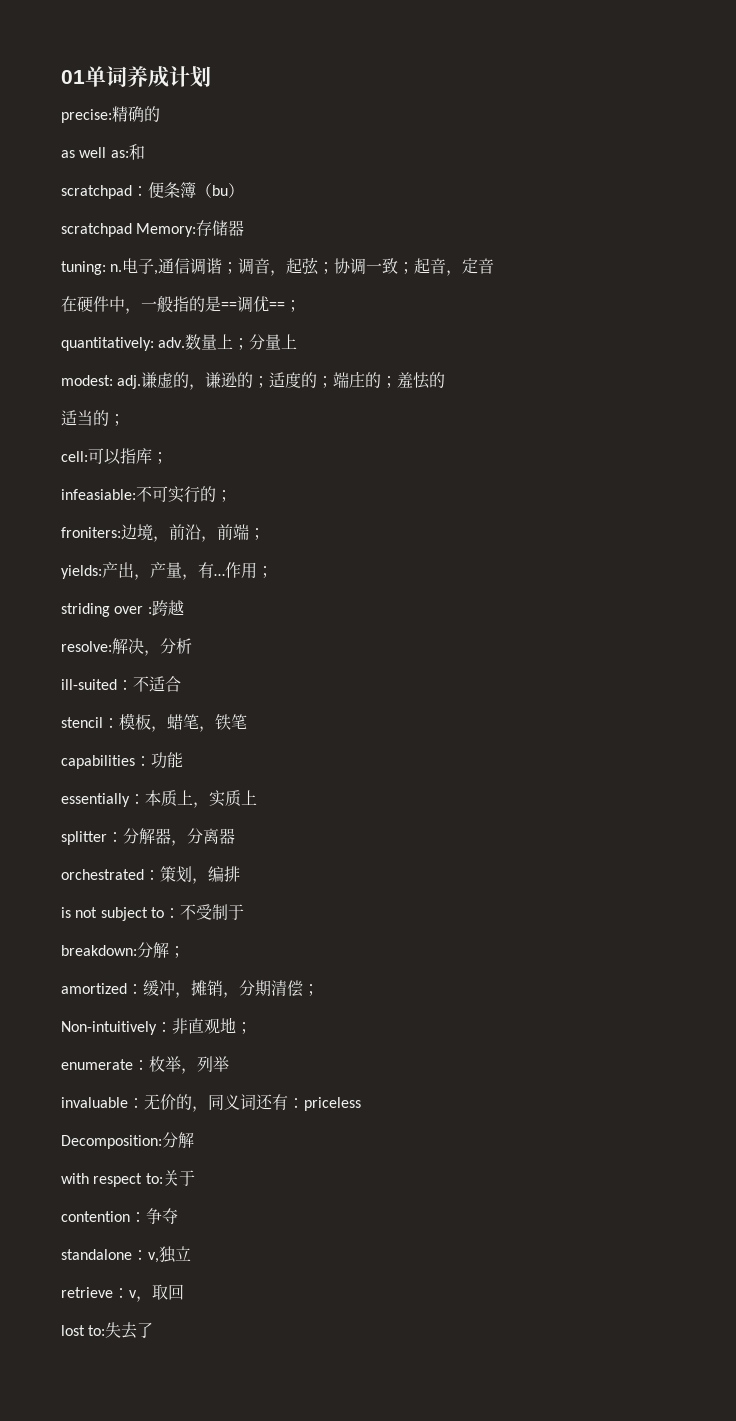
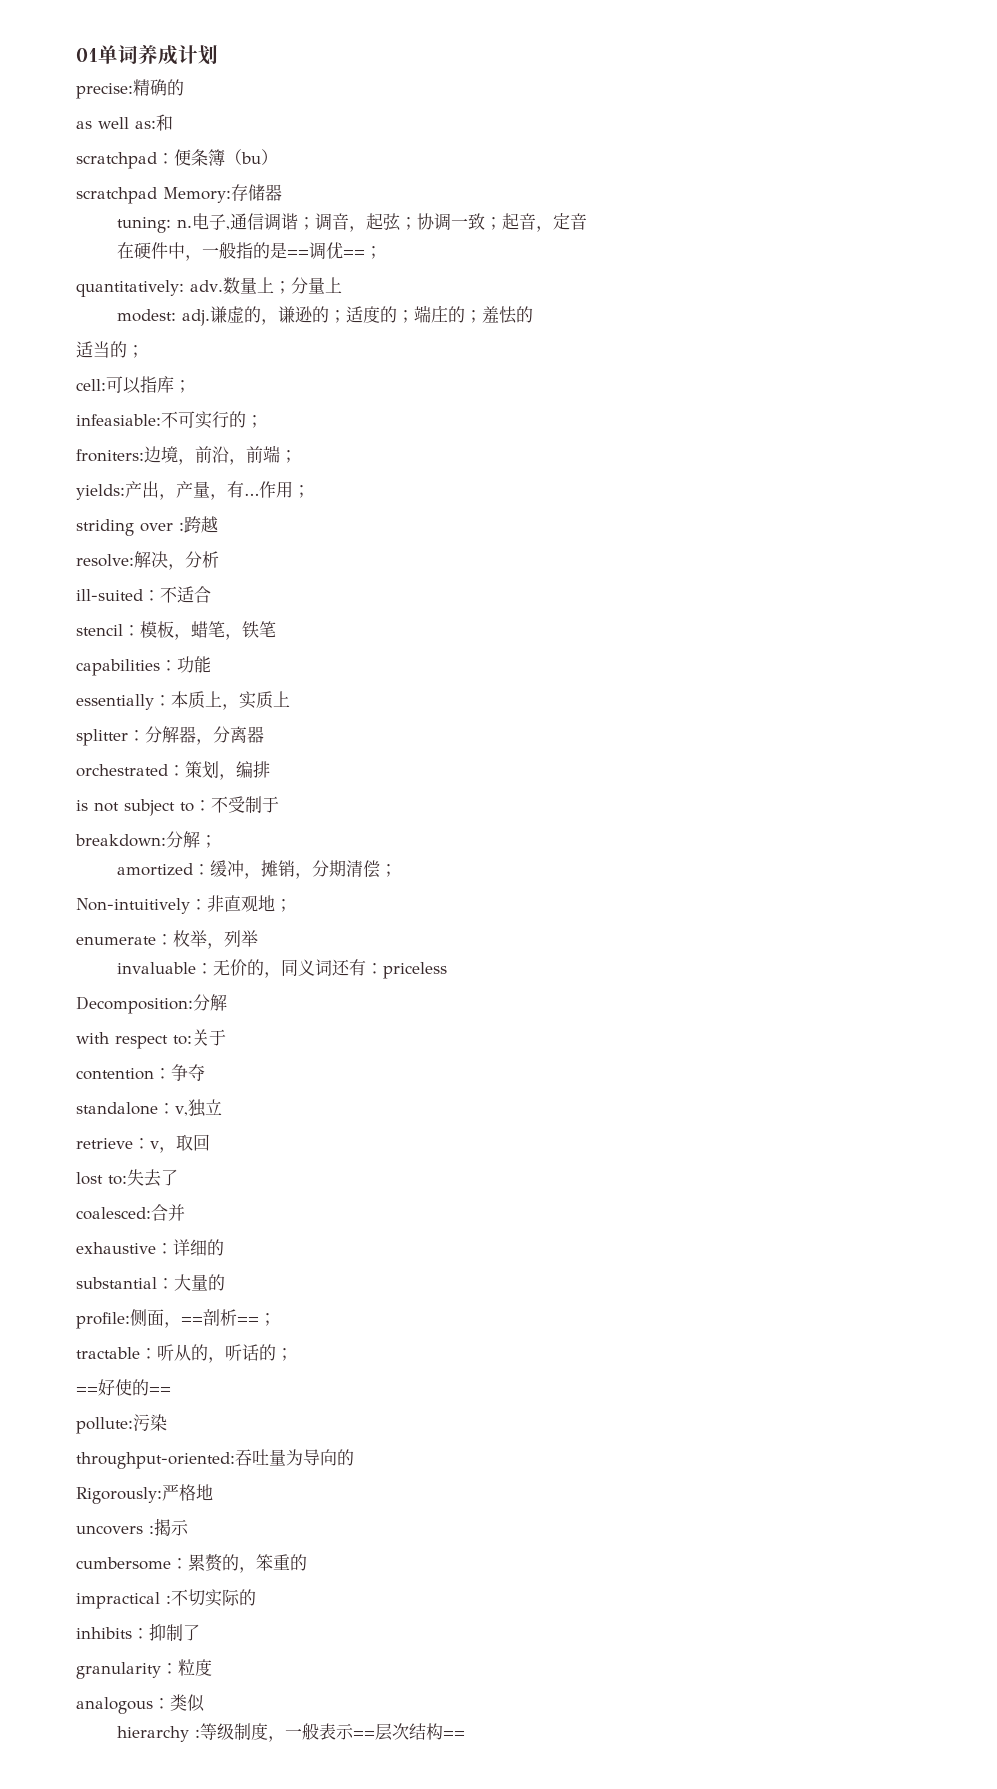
(154, 1330) none -> [76,1204,185,1221] [76,1239,224,1256] [76,1274,225,1291] [76,1309,276,1329] [76,1344,293,1363] [76,1379,171,1396] [76,1414,167,1434] [76,1449,354,1469] [76,1484,213,1504] [76,1518,189,1536] [76,1553,307,1573] [76,1589,256,1609] [76,1623,200,1641] [76,1659,212,1679] [76,1694,205,1714] [117,1723,466,1742] // coalesced:合并 // exhaustive：详细的 // substantial：大量的 // profile:侧面，==剖析==； // tractable：听从的，听话的； // ==好使的== // pollute:污染 // throughput-oriented:吞吐量为导向的 // Rigorously:严格地 // uncovers :揭示 // cumbersome：累赘的，笨重的 // impractical :不切实际的 // inhibits：抑制了 // granularity：粒度 // analogous：类似 // hierarchy :等级制度，一般表示==层次结构==

